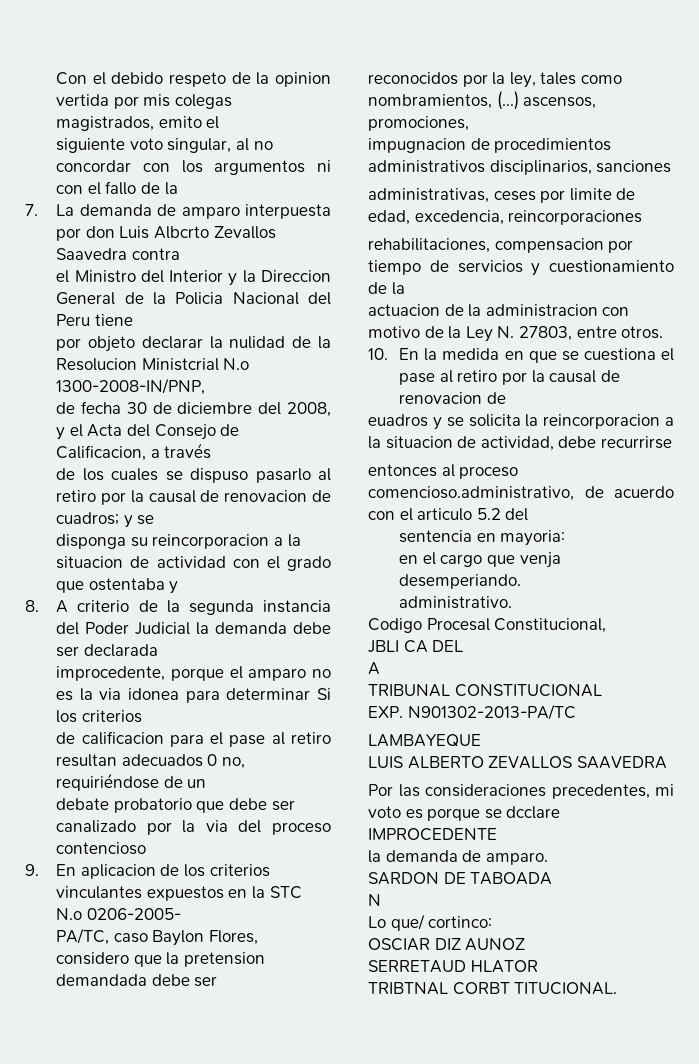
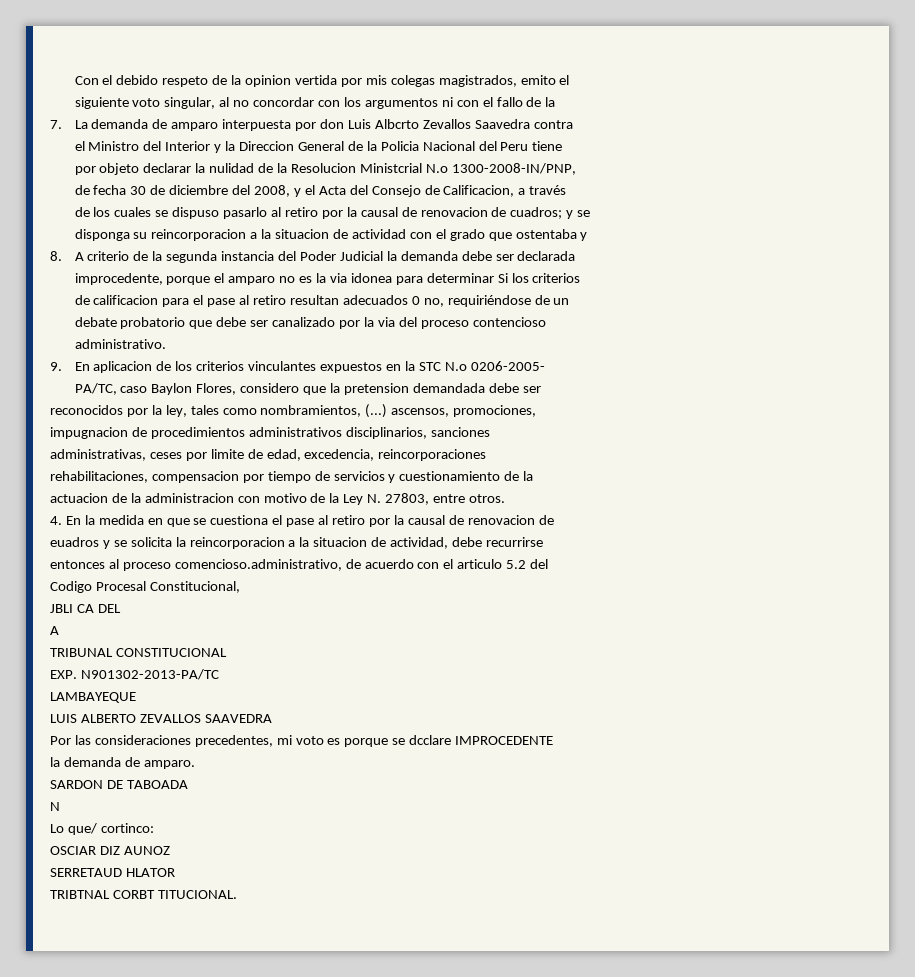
(147, 848) none -> [74,339,166,349] // administrativo.
[368,348,388,360] 10. -> [50,516,62,525] 4.
[399,530,566,546] [399,552,561,568] [399,574,522,589] [399,596,513,609] // sentencia en mayoria: // en el cargo que venja desemperiando. // administrativo. -> (549, 564) none

